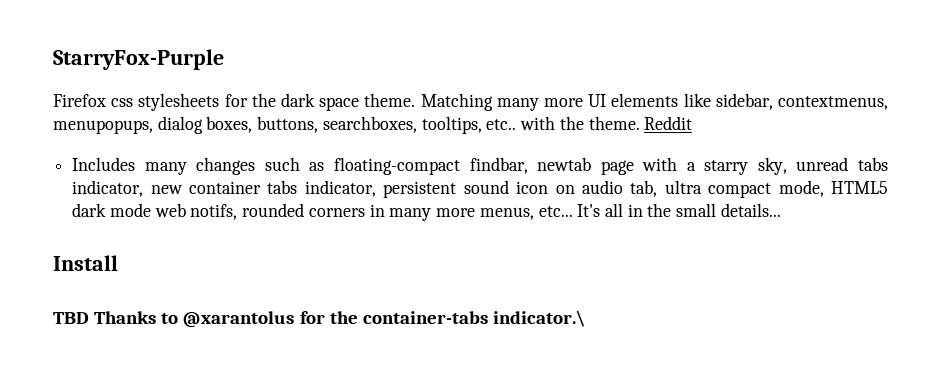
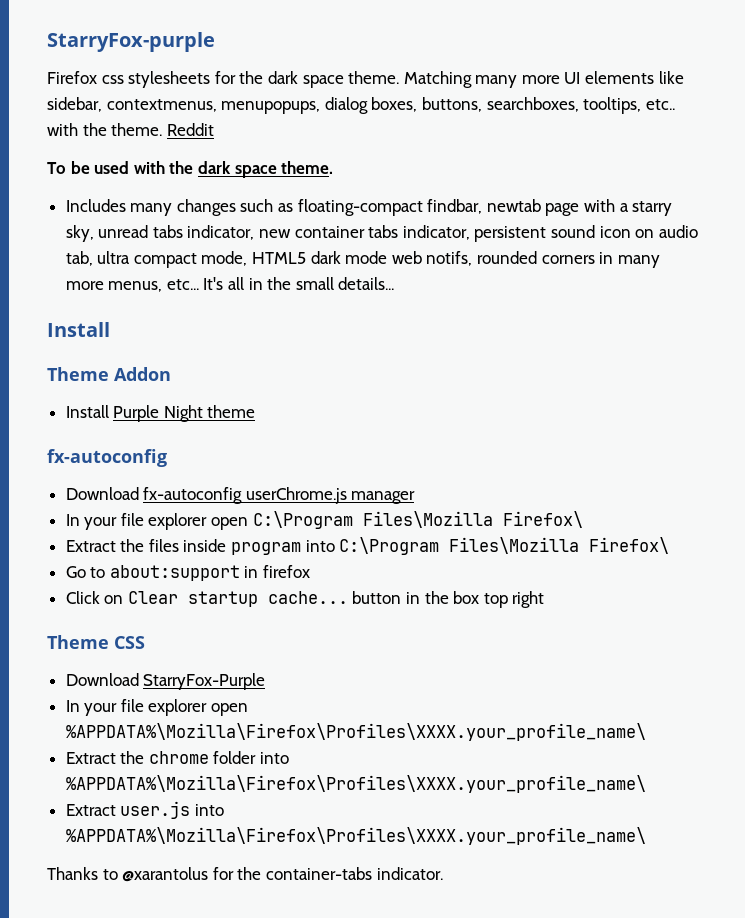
[53,49,224,70] StarryFox-Purple -> [47,32,215,52] StarryFox-purple
(693, 123) none -> [47,161,334,178] // To be used with the dark space theme.
[53,312,89,324] TBD -> [47,367,171,381] [65,405,256,422] [47,449,167,467] [65,487,416,504] [65,511,583,530] [65,537,670,555] [65,565,311,581] [65,591,545,608] [47,635,145,649] [65,673,266,690] [65,699,249,716] [65,723,646,741] [65,751,290,764] [65,775,646,793] [65,801,224,819] [65,827,646,845] Theme Addon // Install Purple Night theme // fx-autoconfig // Download fx-autoconfig userChrome.js manager // In your file explorer open C:\Program Files\Mozilla Firefox\ // Extract the files inside program into C:\Program Files\Mozilla Firefox\ // Go to about:support in firefox // Click on Clear startup cache... button in the box top right // Theme CSS // Download StarryFox-Purple // In your file explorer open %APPDATA%\Mozilla\Firefox\Profiles\XXXX.your_profile_name\ // Extract the chrome folder into %APPDATA%\Mozilla\Firefox\Profiles\XXXX.your_profile_name\ // Extract user.js into %APPDATA%\Mozilla\Firefox\Profiles\XXXX.your_profile_name\ //
[492,310,586,327] indicator.\ -> [376,867,443,880] indicator.

